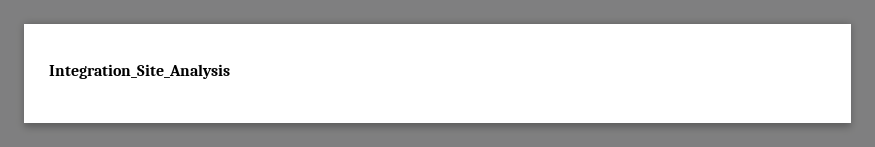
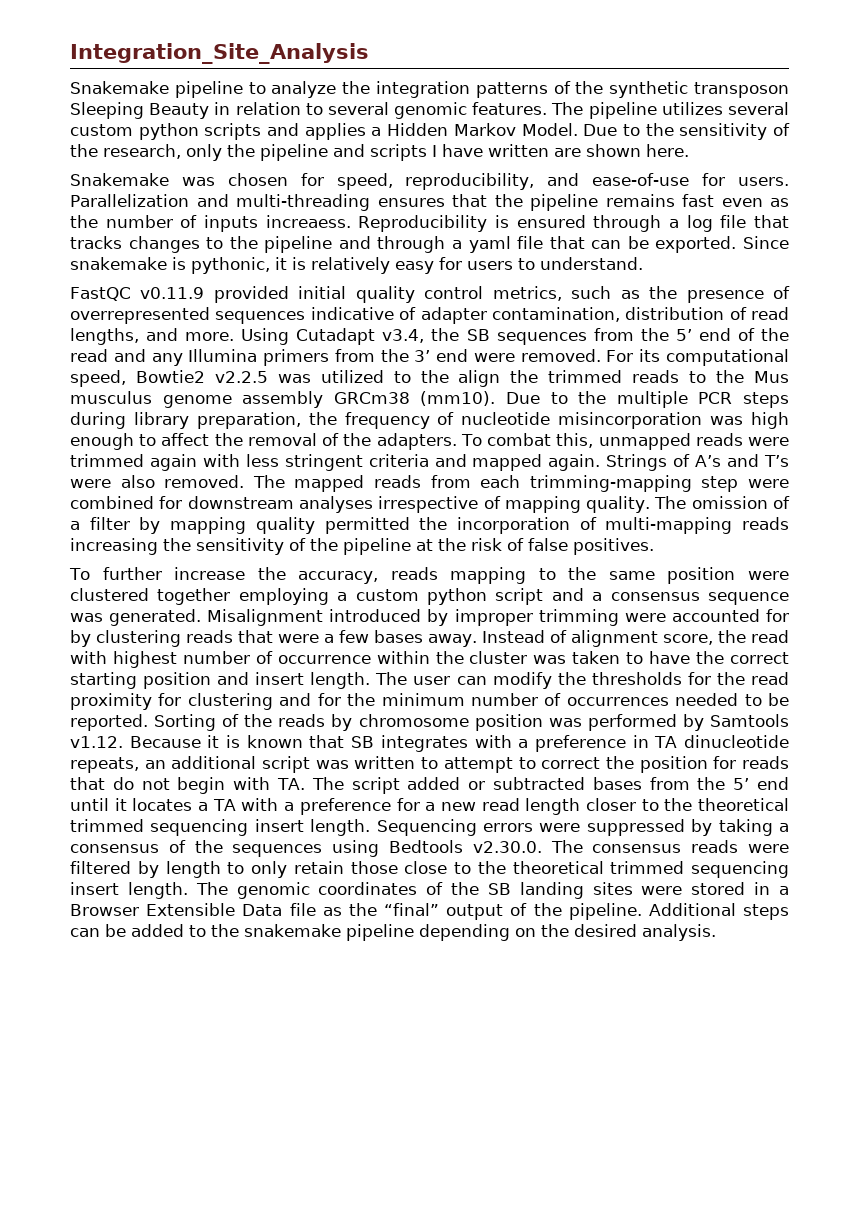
(230, 71) none -> [70,81,789,98] [70,102,789,119] [70,123,791,140] [70,144,689,161] [70,173,789,190] [70,194,789,211] [70,215,789,232] [70,236,789,253] [70,257,643,274] [70,286,790,303] [70,307,789,324] [70,328,789,345] [70,349,789,366] [70,370,789,387] [70,391,789,408] [70,412,790,429] [70,433,790,450] [70,454,789,471] [70,475,790,492] [70,496,791,513] [70,517,789,534] [70,538,654,555] [69,567,789,584] [70,588,789,605] [70,609,789,626] [70,630,789,647] [70,651,789,668] [70,672,790,689] [70,693,789,710] [70,714,789,731] [70,735,790,752] [70,756,789,773] [70,777,790,794] [70,798,789,815] [70,819,789,836] [70,840,789,857] [70,861,789,878] [70,882,789,899] [70,903,789,920] [70,924,716,941] // Snakemake pipeline to analyze the integration patterns of the synthetic transposon Sleeping Beauty in relation to several genomic features. The pipeline utilizes several custom python scripts and applies a Hidden Markov Model. Due to the sensitivity of the research, only the pipeline and scripts I have written are shown here. // Snakemake was chosen for speed, reproducibility, and ease-of-use for users. Parallelization and multi-threading ensures that the pipeline remains fast even as the number of inputs increaess. Reproducibility is ensured through a log file that tracks changes to the pipeline and through a yaml file that can be exported. Since snakemake is pythonic, it is relatively easy for users to understand. // FastQC v0.11.9 provided initial quality control metrics, such as the presence of overrepresented sequences indicative of adapter contamination, distribution of read lengths, and more. Using Cutadapt v3.4, the SB sequences from the 5’ end of the read and any Illumina primers from the 3’ end were removed. For its computational speed, Bowtie2 v2.2.5 was utilized to the align the trimmed reads to the Mus musculus genome assembly GRCm38 (mm10). Due to the multiple PCR steps during library preparation, the frequency of nucleotide misincorporation was high enough to affect the removal of the adapters. To combat this, unmapped reads were trimmed again with less stringent criteria and mapped again. Strings of A’s and T’s were also removed. The mapped reads from each trimming-mapping step were combined for downstream analyses irrespective of mapping quality. The omission of a filter by mapping quality permitted the incorporation of multi-mapping reads increasing the sensitivity of the pipeline at the risk of false positives. // To further increase the accuracy, reads mapping to the same position were clustered together employing a custom python script and a consensus sequence was generated. Misalignment introduced by improper trimming were accounted for by clustering reads that were a few bases away. Instead of alignment score, the read with highest number of occurrence within the cluster was taken to have the correct starting position and insert length. The user can modify the thresholds for the read proximity for clustering and for the minimum number of occurrences needed to be reported. Sorting of the reads by chromosome position was performed by Samtools v1.12. Because it is known that SB integrates with a preference in TA dinucleotide repeats, an additional script was written to attempt to correct the position for reads that do not begin with TA. The script added or subtracted bases from the 5’ end until it locates a TA with a preference for a new read length closer to the theoretical trimmed sequencing insert length. Sequencing errors were suppressed by taking a consensus of the sequences using Bedtools v2.30.0. The consensus reads were filtered by length to only retain those close to the theoretical trimmed sequencing insert length. The genomic coordinates of the SB landing sites were stored in a Browser Extensible Data file as the “final” output of the pipeline. Additional steps can be added to the snakemake pipeline depending on the desired analysis.

